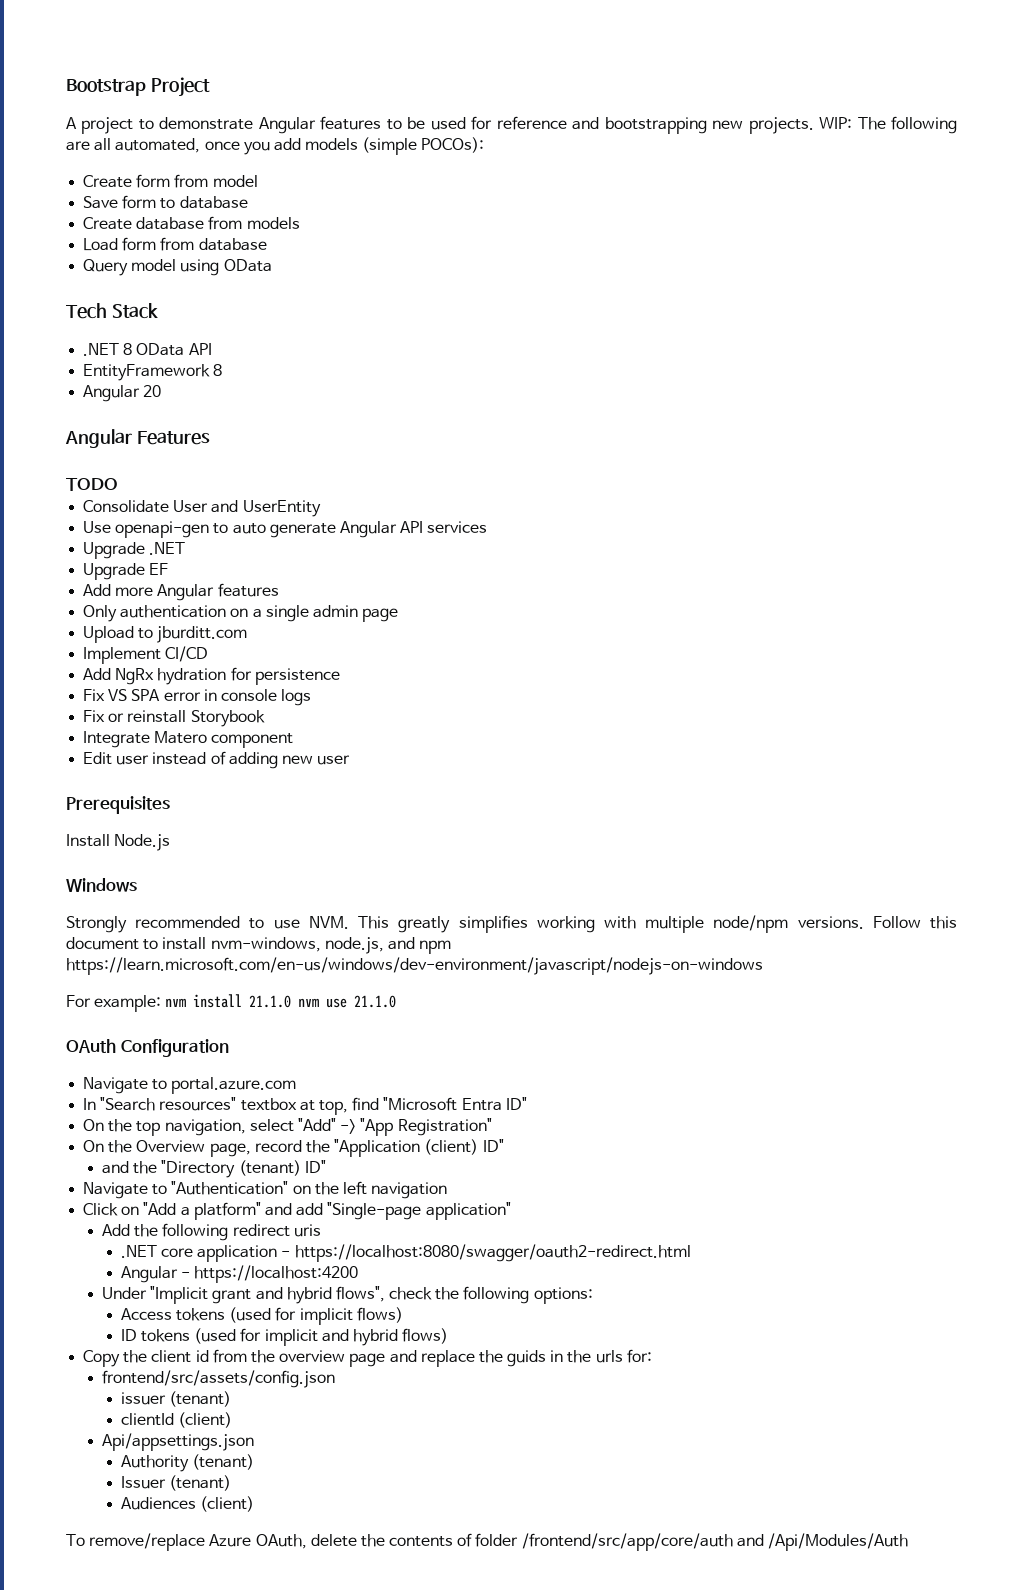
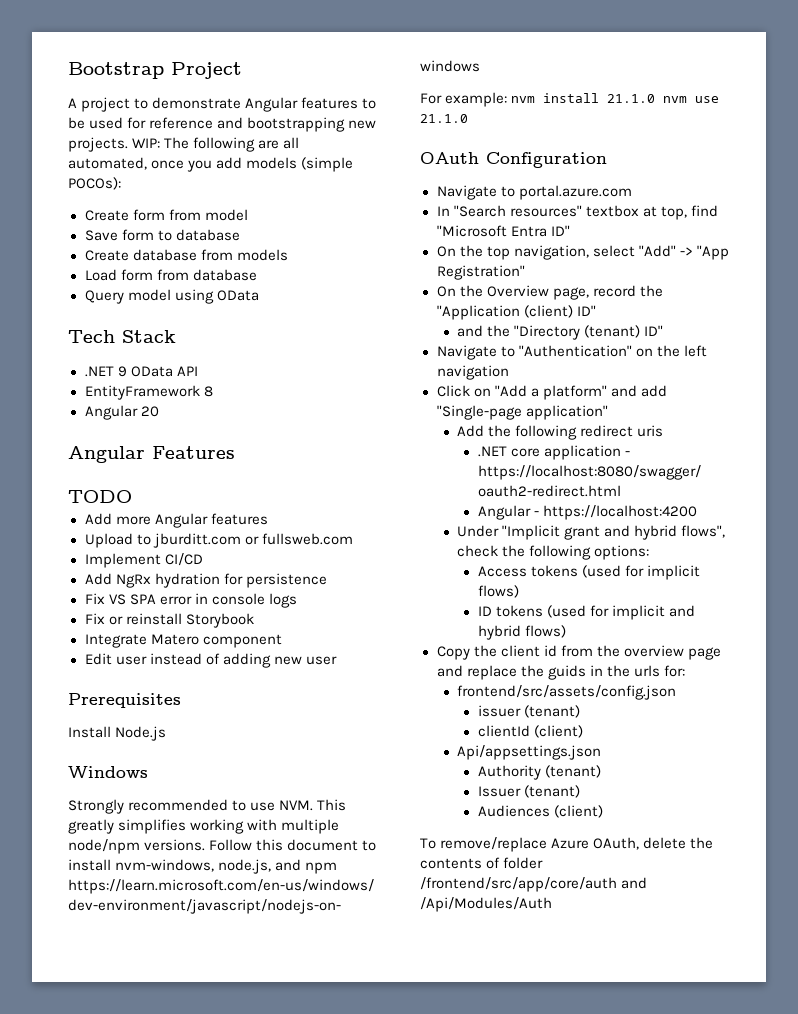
[123,343,133,355] 8 -> [117,366,127,377] 9
[83,500,321,517] [83,521,488,538] [83,542,186,559] [83,563,169,580] [83,583,279,601] [83,605,399,622] Consolidate User and UserEntity // Use openapi-gen to auto generate Angular API services // Upgrade .NET // Upgrade EF // Add more Angular features // Only authentication on a single admin page -> [84,513,268,528] Add more Angular features
(248, 634) none -> [244,533,353,545] or fullsweb.com

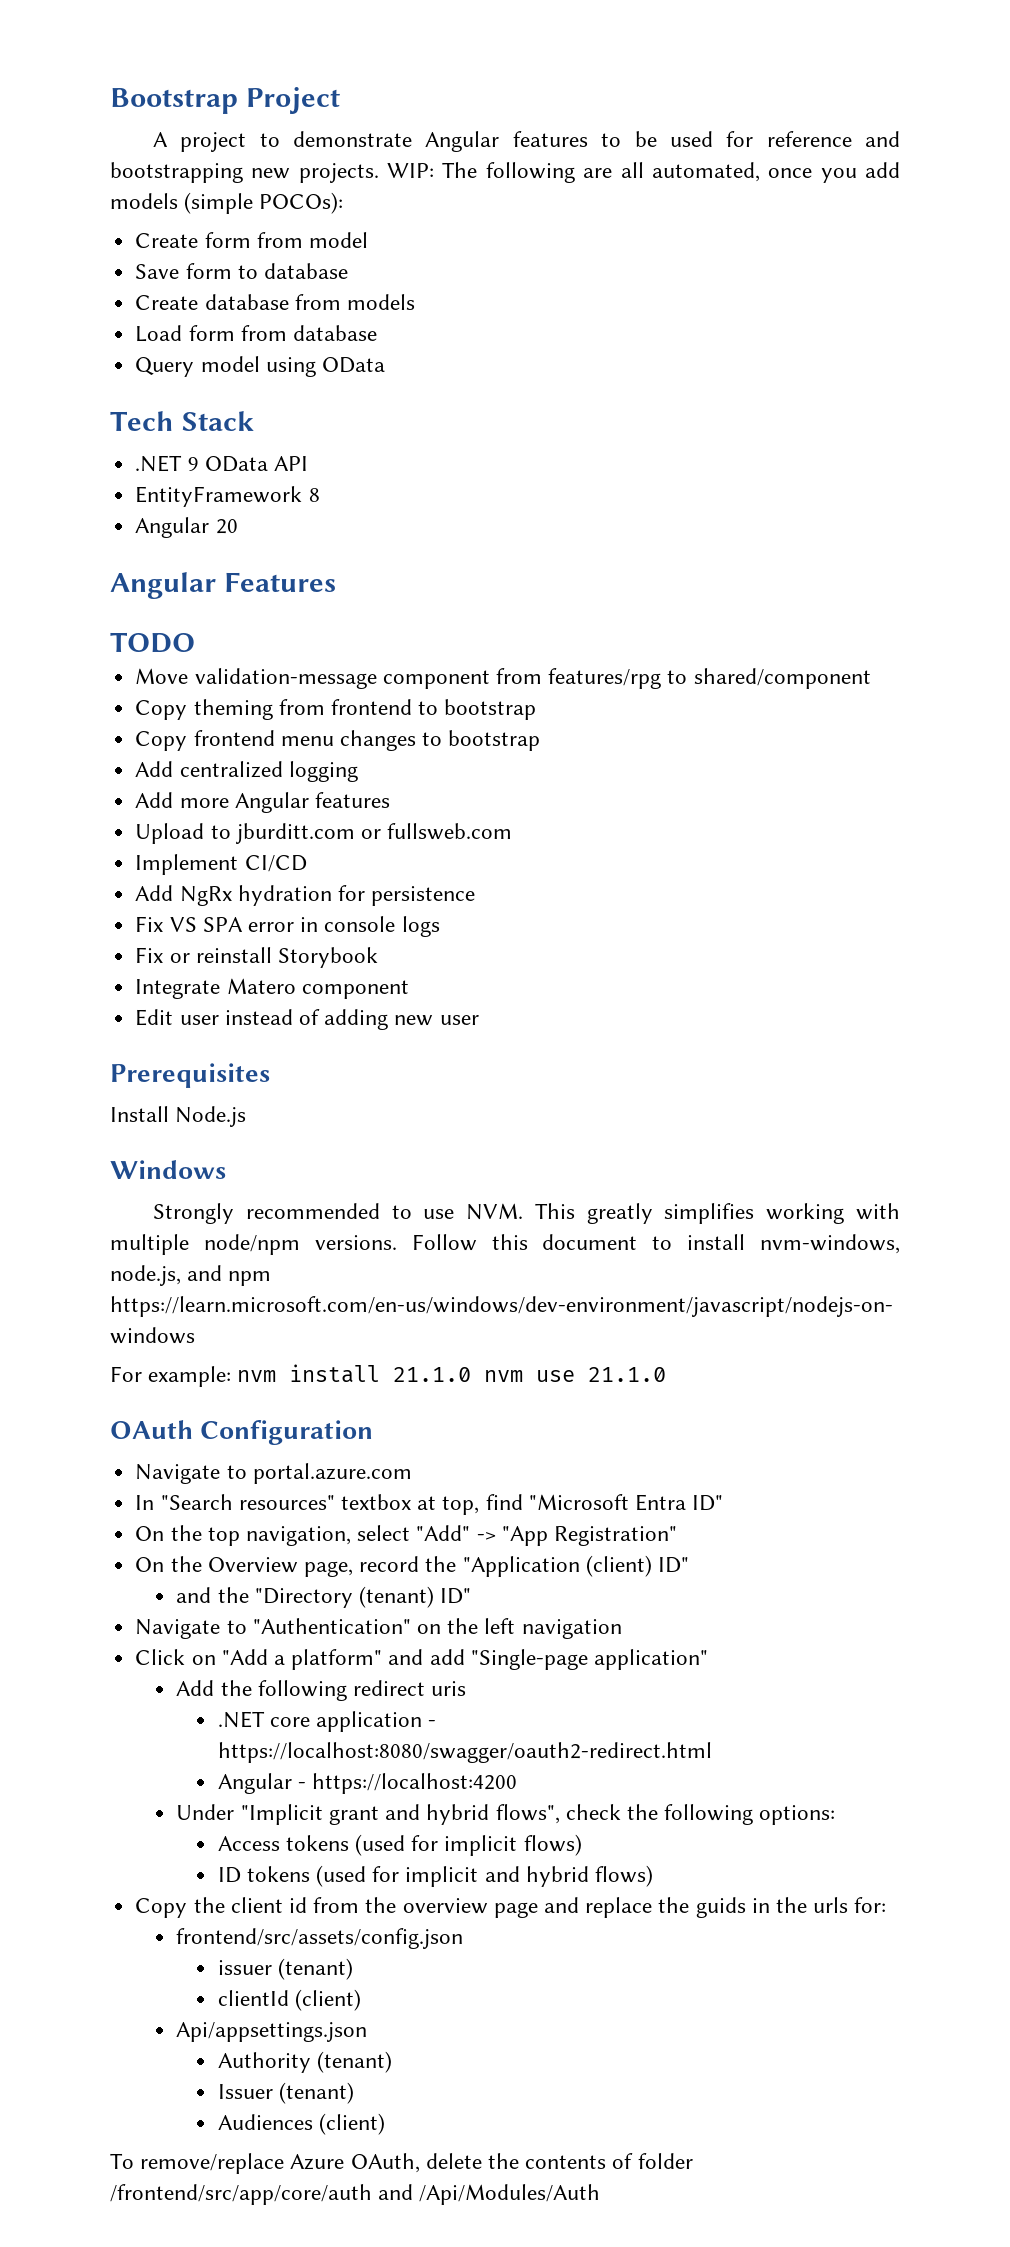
(132, 496) none -> [135,668,871,689] [135,699,537,720] [135,730,541,751] [135,761,358,782] // Move validation-message component from features/rpg to shared/component // Copy theming from frontend to bootstrap // Copy frontend menu changes to bootstrap // Add centralized logging

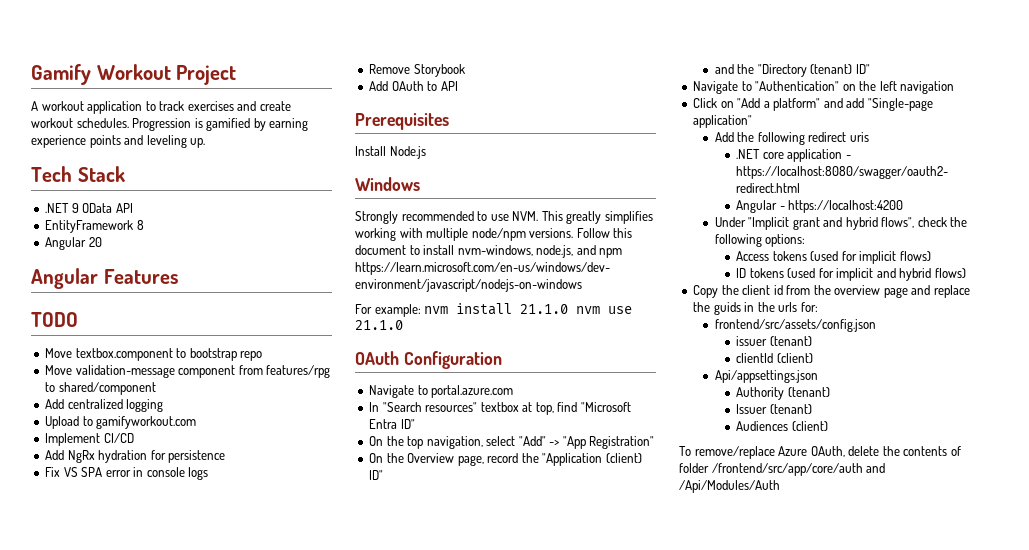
[110,88,238,114] Bootstrap -> [31,64,171,85] Gamify Workout
[180,131,901,152] [110,162,901,183] [110,192,344,214] [135,232,368,248] [135,263,348,279] [135,294,415,310] [135,325,377,342] [135,356,385,377] project to demonstrate Angular features to be used for reference and bootstrapping new projects. WIP: The following are all automated, once you add models (simple POCOs): // Create form from model // Save form to database // Create database from models // Load form from database // Query model using OData -> [41,101,291,114] [31,118,309,131] [31,135,206,148] workout application to track exercises and create workout schedules. Progression is gamified by earning experience points and leveling up.
(195, 642) none -> [45,348,263,361] // Move textbox.component to bootstrap repo
[135,699,537,720] [135,730,541,751] // Copy theming from frontend to bootstrap // Copy frontend menu changes to bootstrap -> (156, 388) none
[135,792,390,813] // Add more Angular features -> (164, 405) none
[235,823,513,844] jburditt.com or fullsweb.com -> [96,416,197,429] gamifyworkout.com
[135,947,378,968] [135,978,409,999] [135,1009,479,1030] Fix or reinstall Storybook // Integrate Matero component // Edit user instead of adding new user -> [369,64,465,77] [369,81,458,91] Remove Storybook // Add OAuth to API

